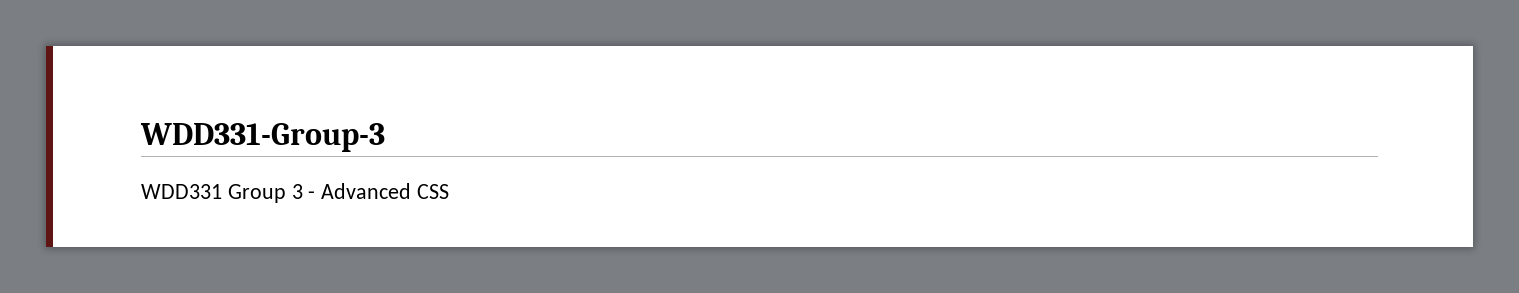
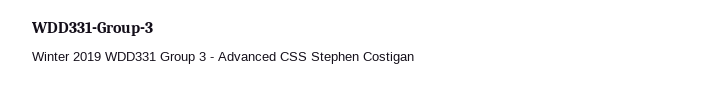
(385, 137) none -> [32,52,101,61] Winter 2019
(450, 191) none -> [311,52,414,64] Stephen Costigan

